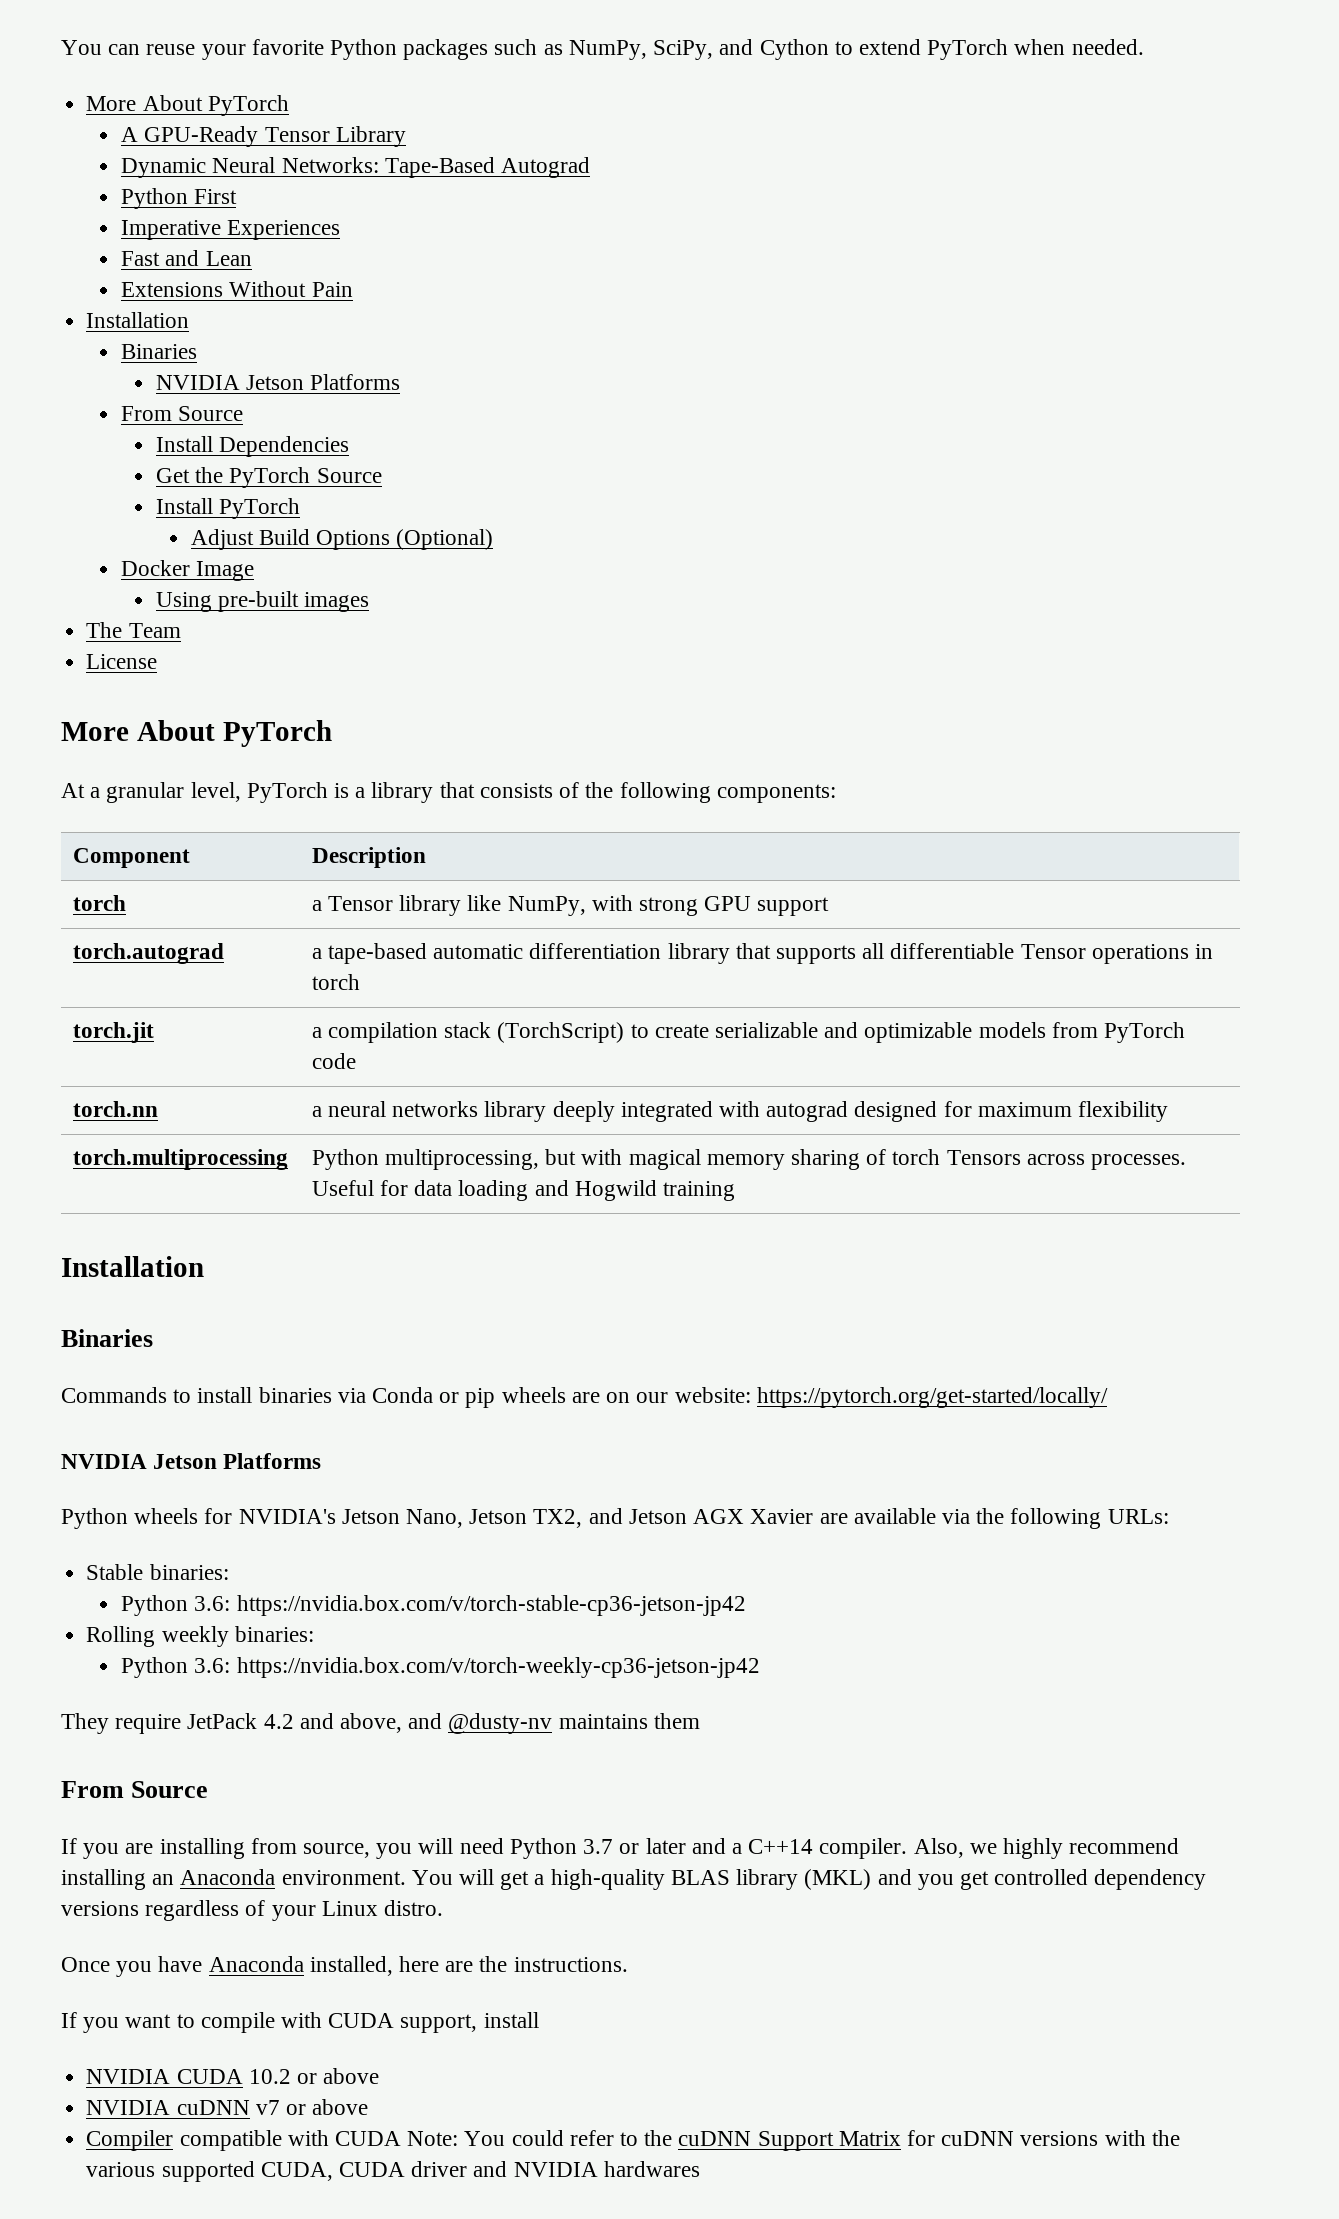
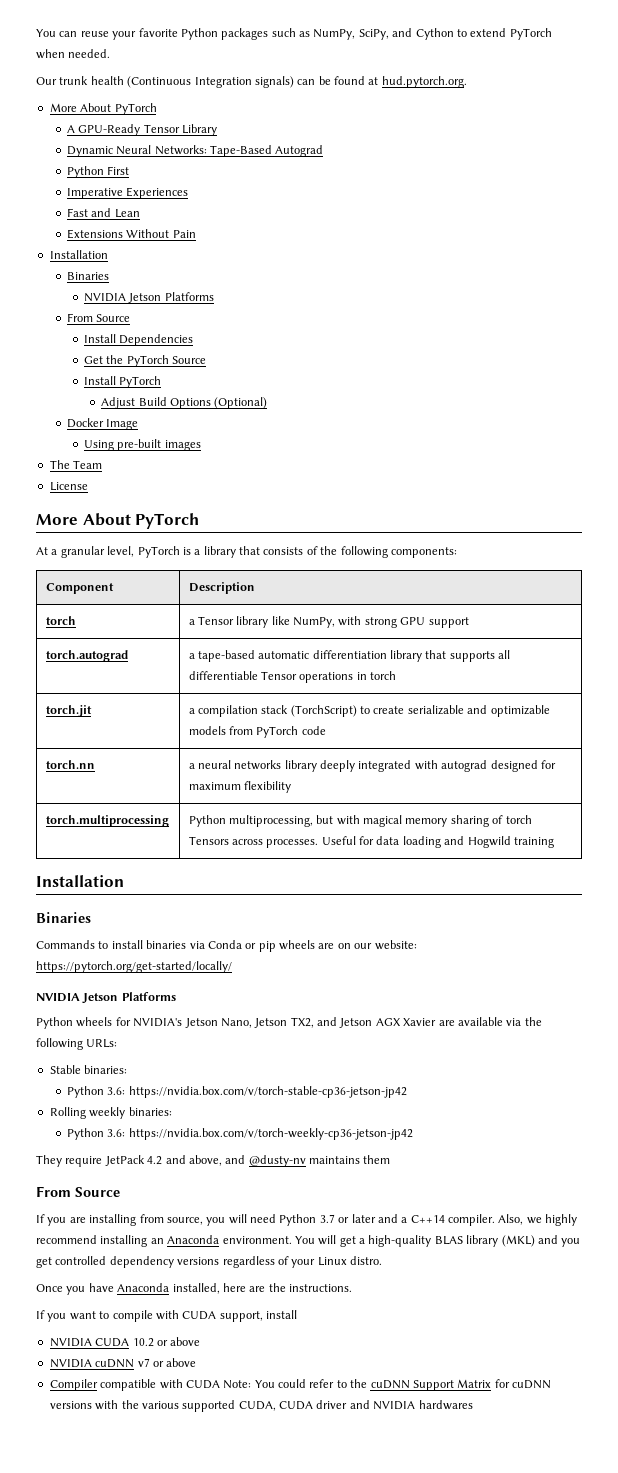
(1144, 47) none -> [36,76,467,88] // Our trunk health (Continuous Integration signals) can be found at hud.pytorch.org.

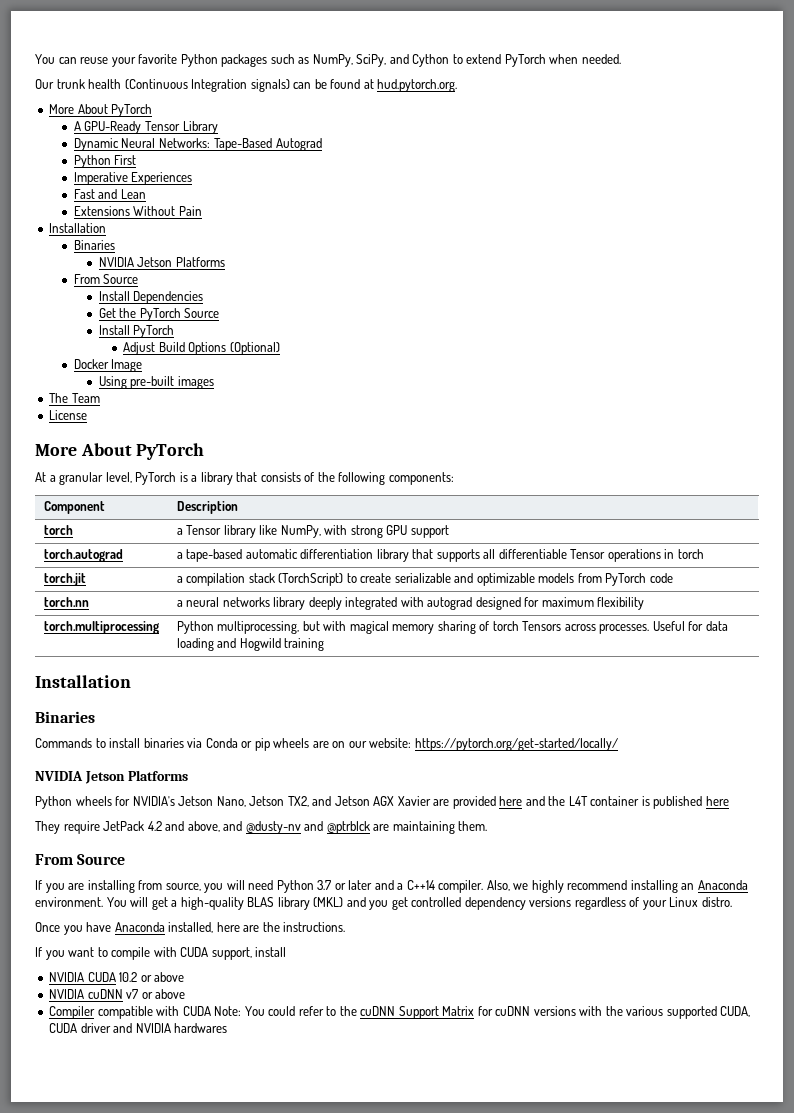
[457,1017,542,1026] [36,1038,118,1050] [49,1065,128,1074] [66,1086,407,1098] [49,1107,172,1119] [66,1128,413,1140] available via the following URLs: // Stable binaries: // Python 3.6: https://nvidia.box.com/v/torch-stable-cp36-jetson-jp42 // Rolling weekly binaries: // Python 3.6: https://nvidia.box.com/v/torch-weekly-cp36-jetson-jp42 -> [452,796,729,809] provided here and the L4T container is published here
[309,1155,391,1164] maintains them -> [304,821,488,834] and @ptrblck are maintaining them.

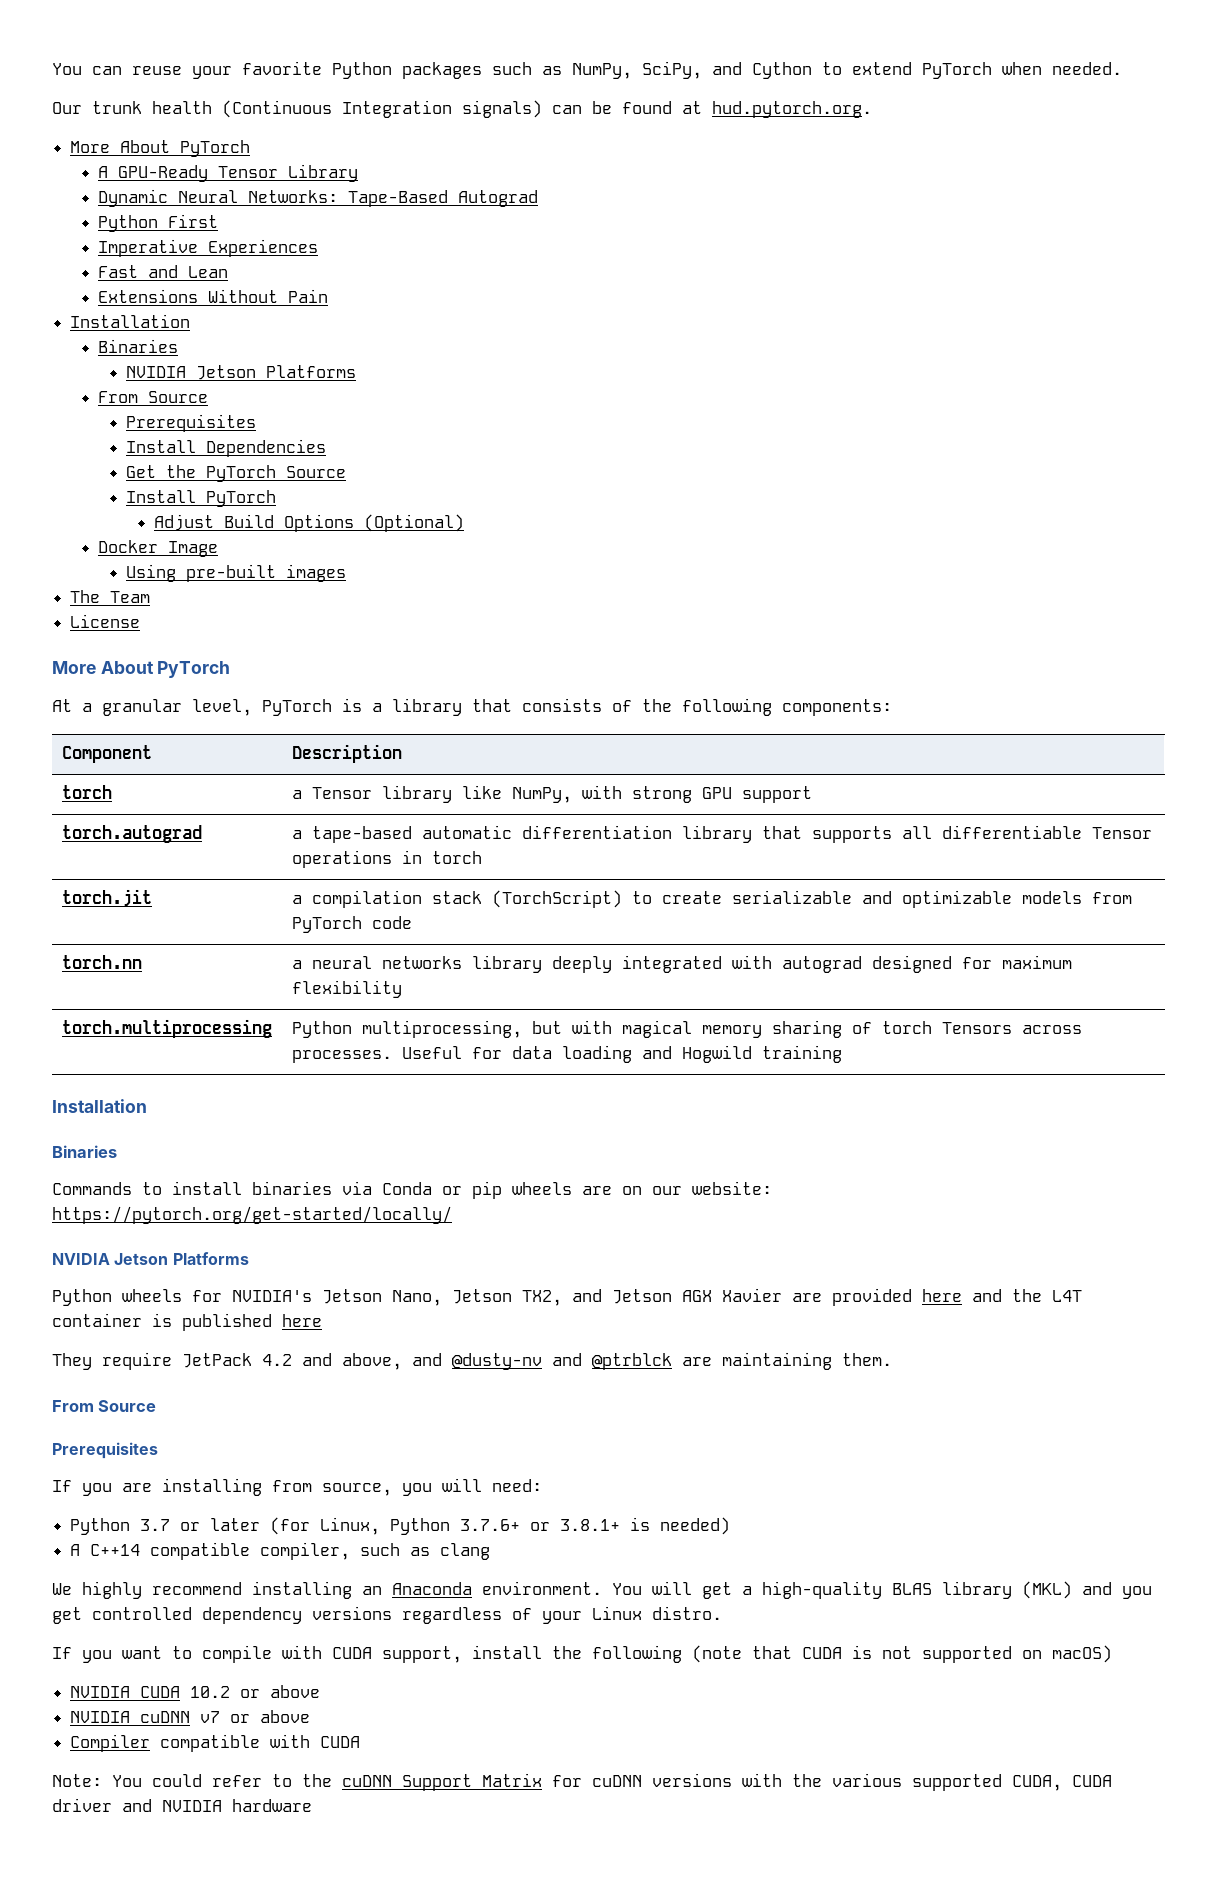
(139, 279) none -> [125,414,256,432] // Prerequisites
(126, 859) none -> [52,1442,158,1459] // Prerequisites
[248,880,274,890] need -> [492,1479,542,1492] need: //
[374,880,529,893] and a C++14 compiler. Also, we -> [270,1517,731,1535] [70,1542,491,1560] [52,1583,72,1595] (for Linux, Python 3.7.6+ or 3.8.1+ is needed) // A C++14 compatible compiler, such as clang // We
[35,922,346,935] // Once you have Anaconda installed, here are the instructions. -> (722, 1613) none
(287, 952) none -> [552,1645,1112,1663] the following (note that CUDA is not supported on macOS)
(211, 1011) none -> (361, 1742) //
[174,1023,228,1033] hardwares -> [232,1799,312,1812] hardware

